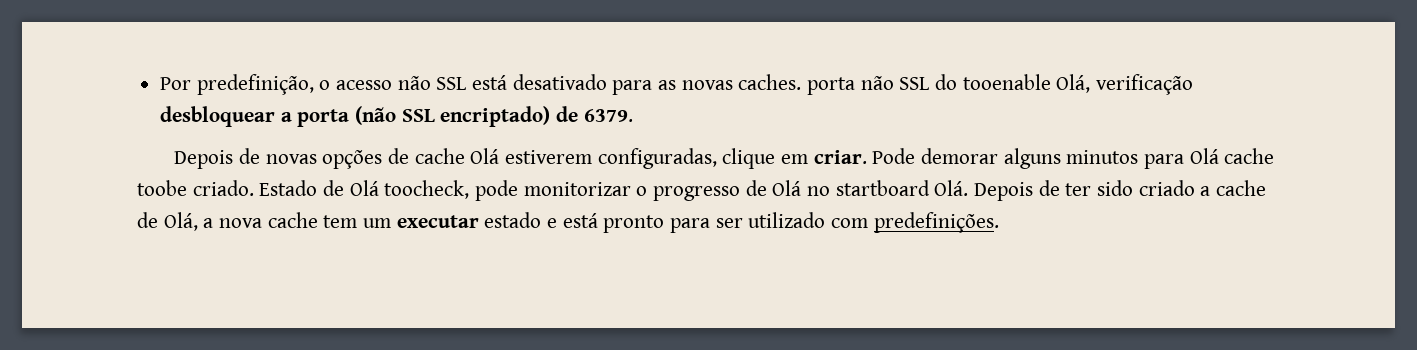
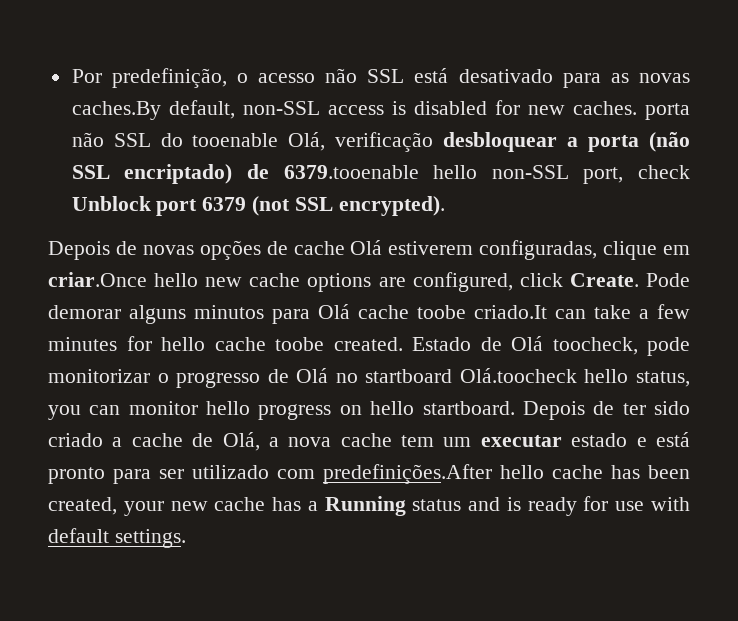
(733, 85) none -> [71,100,565,120] caches.By default, non-SSL access is disabled for new
[583,109,633,122] 6379. -> [283,165,691,184] [71,196,445,216] 6379.tooenable hello non-SSL port, check Unblock port 6379 (not SSL encrypted).
[813,150,867,164] criar. -> [48,272,639,292] criar.Once hello new cache options are configured, click Create.
[192,180,254,196] criado. -> [474,304,690,319] [48,336,403,351] criado.It can take a few minutes for hello cache toobe created.
[934,180,969,196] Olá. -> [459,368,690,387] [48,401,515,420] Olá.toocheck hello status, you can monitor hello progress on hello startboard.
[873,212,999,233] predefinições. -> [323,464,690,484] [48,496,690,516] [48,528,186,548] predefinições.After hello cache has been created, your new cache has a Running status and is ready for use with default settings.

